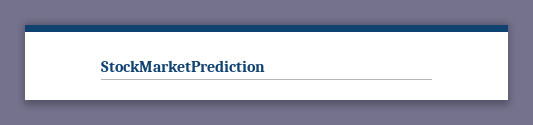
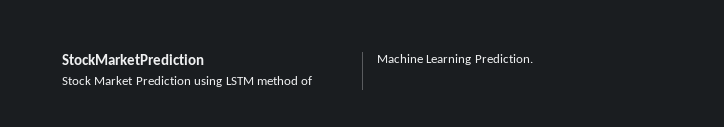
(265, 66) none -> [62,76,313,87] [377,54,533,65] // Stock Market Prediction using LSTM method of Machine Learning Prediction.

